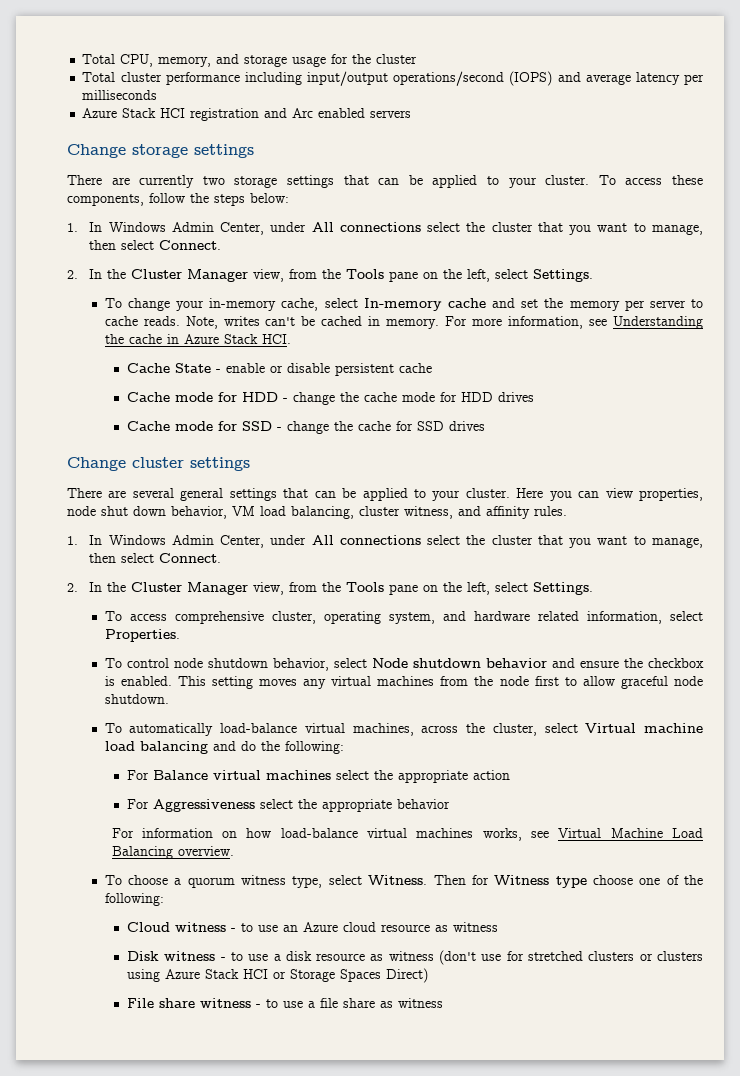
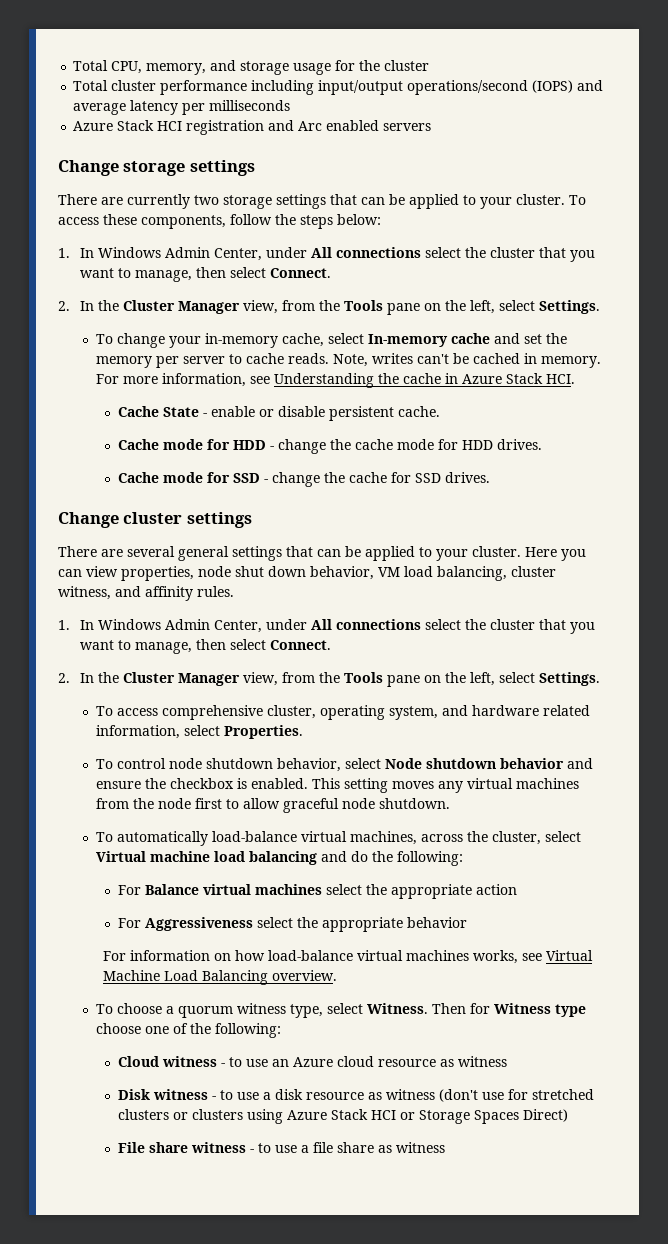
[398,363,432,373] cache -> [397,406,440,417] cache.
[497,392,534,402] drives -> [496,439,542,450] drives.
[448,421,485,431] drives -> [444,472,490,483] drives.

